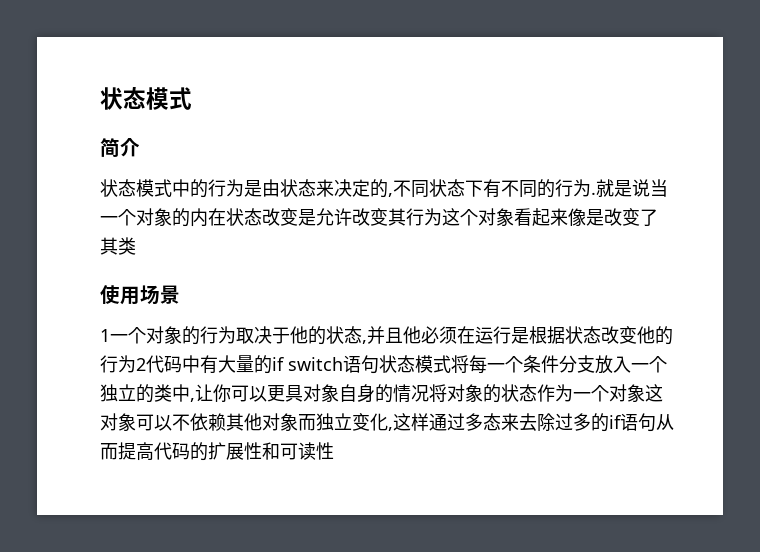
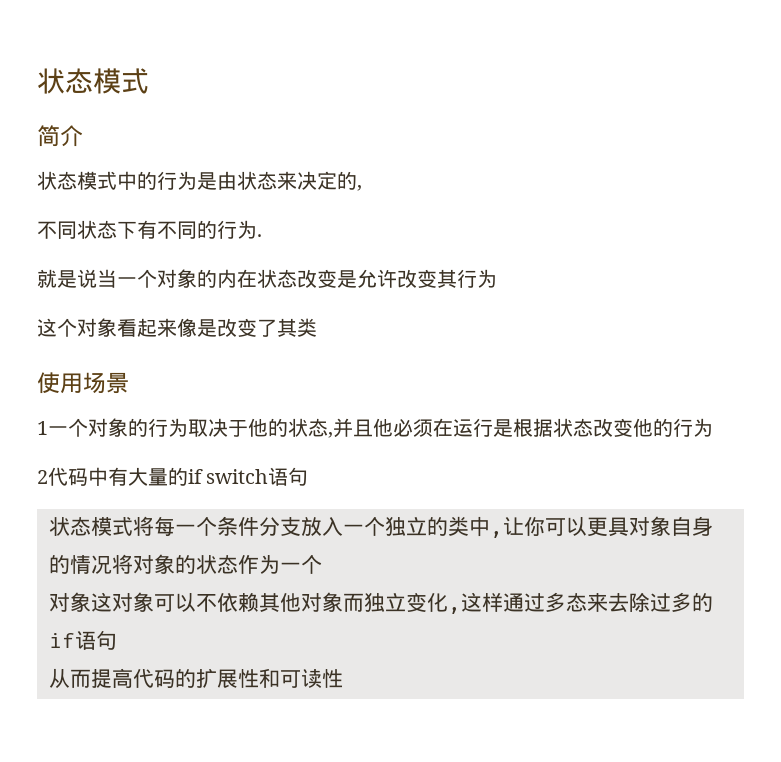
(393, 195) none -> (362, 188) //
(596, 193) none -> (262, 235) //
(442, 217) none -> (497, 278) //
(136, 364) none -> (713, 427) //
(379, 364) none -> (309, 476) //
(609, 393) none -> (322, 564) //
(656, 422) none -> (117, 640) //

